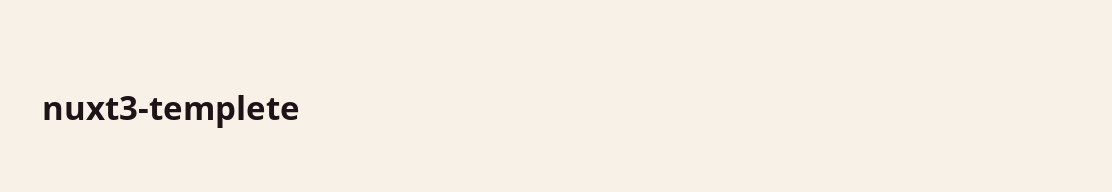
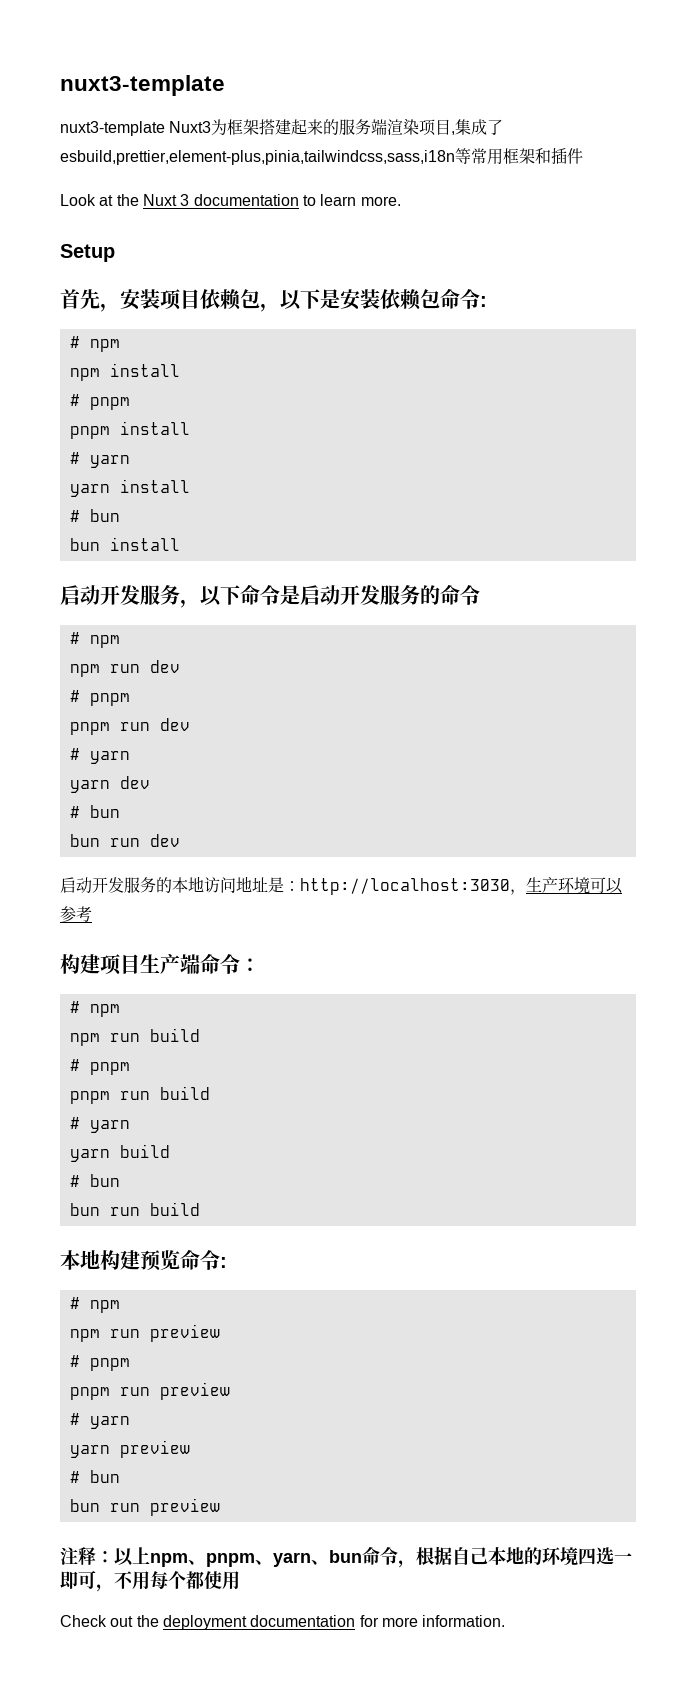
[42,95,300,128] nuxt3-templete -> [60,75,225,96] [60,119,504,136] [60,147,583,165] [60,194,401,206] [60,244,115,262] [60,289,487,312] [69,336,120,352] [69,363,180,381] [69,394,130,410] [69,421,190,439] [69,452,130,468] [69,479,190,497] [69,509,120,522] [69,537,180,551] [60,585,480,608] [69,632,120,648] [69,660,180,677] [69,690,130,706] [69,718,190,735] [69,748,130,764] [69,776,150,793] [69,805,120,818] [69,834,180,847] [60,876,623,895] [60,906,92,922] [60,954,260,975] [69,1001,120,1017] [69,1028,200,1046] [69,1059,130,1075] [69,1086,210,1104] [69,1117,130,1133] [69,1144,170,1162] [69,1174,120,1187] [69,1202,200,1216] [60,1250,227,1271] [69,1297,120,1313] [69,1324,220,1342] [69,1355,130,1371] [69,1382,230,1400] [69,1413,130,1429] [69,1440,190,1458] [69,1470,120,1483] [69,1498,220,1516] [60,1546,632,1568] [60,1570,240,1592] [60,1615,506,1630] nuxt3-template // nuxt3-template Nuxt3为框架搭建起来的服务端渲染项目,集成了esbuild,prettier,element-plus,pinia,tailwindcss,sass,i18n等常用框架和插件 // Look at the Nuxt 3 documentation to learn more. // Setup // 首先，安装项目依赖包，以下是安装依赖包命令: // # npm // npm install // # pnpm // pnpm install // # yarn // yarn install // # bun // bun install // 启动开发服务，以下命令是启动开发服务的命令 // # npm // npm run dev // # pnpm // pnpm run dev // # yarn // yarn dev // # bun // bun run dev // 启动开发服务的本地访问地址是：http://localhost:3030，生产环境可以参考 // 构建项目生产端命令： // # npm // npm run build // # pnpm // pnpm run build // # yarn // yarn build // # bun // bun run build // 本地构建预览命令: // # npm // npm run preview // # pnpm // pnpm run preview // # yarn // yarn preview // # bun // bun run preview // 注释：以上npm、pnpm、yarn、bun命令，根据自己本地的环境四选一即可，不用每个都使用 // Check out the deployment documentation for more information.

